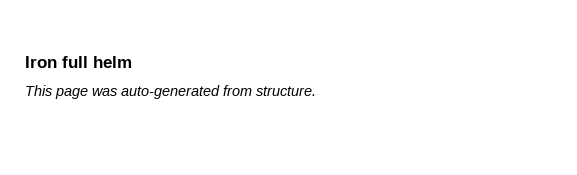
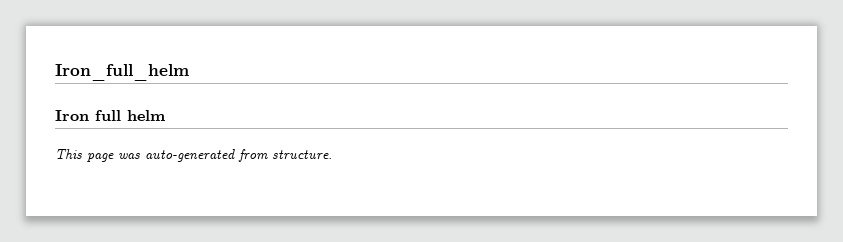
(25, 62) none -> [55,64,189,81] Iron_full_helm //

